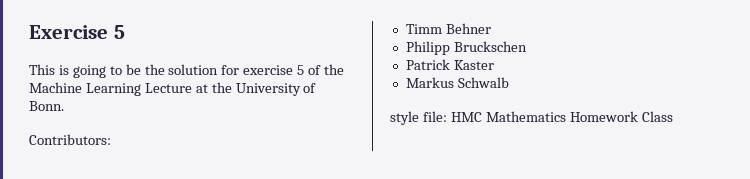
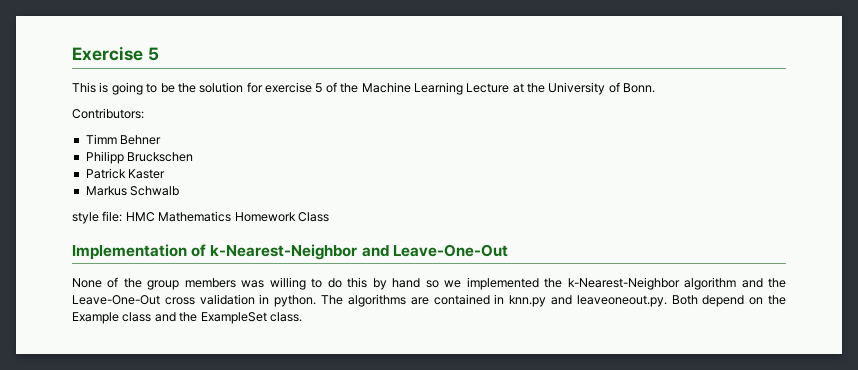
(673, 116) none -> [72,244,508,260] [72,277,787,290] [72,294,786,307] [72,312,302,324] // Implementation of k-Nearest-Neighbor and Leave-One-Out // None of the group members was willing to do this by hand so we implemented the k-Nearest-Neighbor algorithm and the Leave-One-Out cross validation in python. The algorithms are contained in knn.py and leaveoneout.py. Both depend on the Example class and the ExampleSet class.

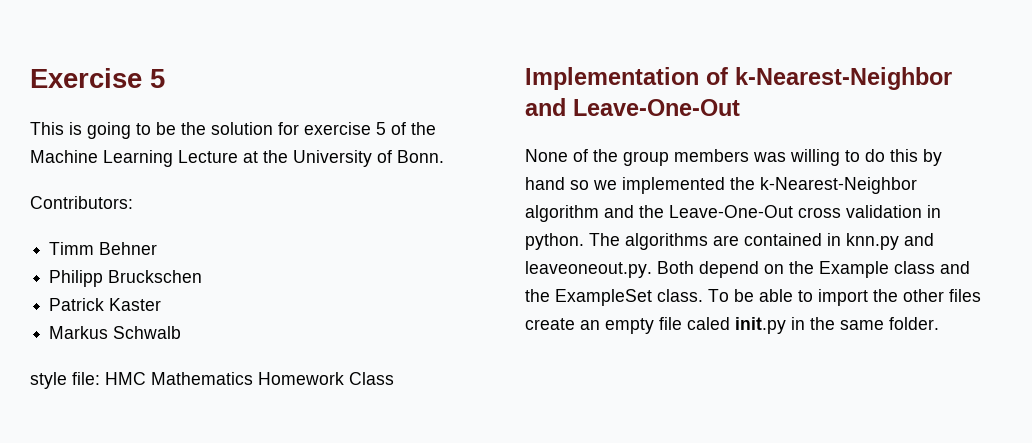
(302, 317) none -> [708,289,981,306] [525,317,939,334] To be able to import the other files create an empty file caled init.py in the same folder.

